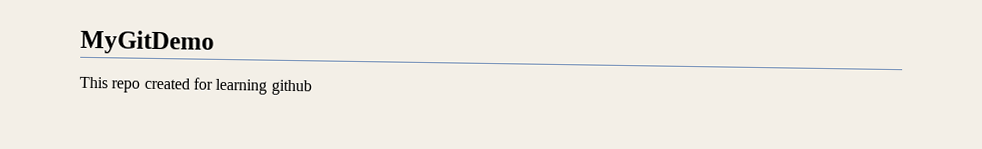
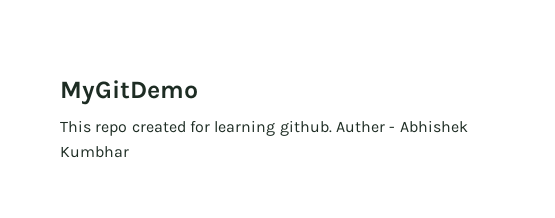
[270,79,312,96] github -> [279,120,468,136] [60,146,129,158] github. Auther - Abhishek Kumbhar

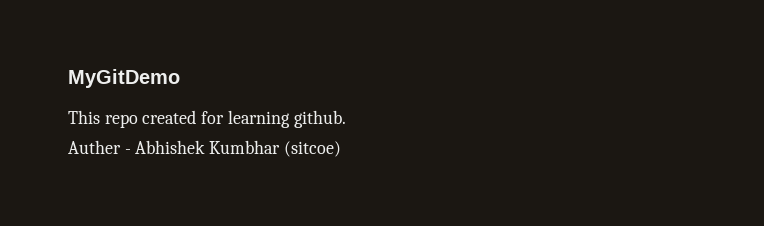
(332, 128) none -> (346, 119) //
(129, 152) none -> [283,141,341,157] (sitcoe)

